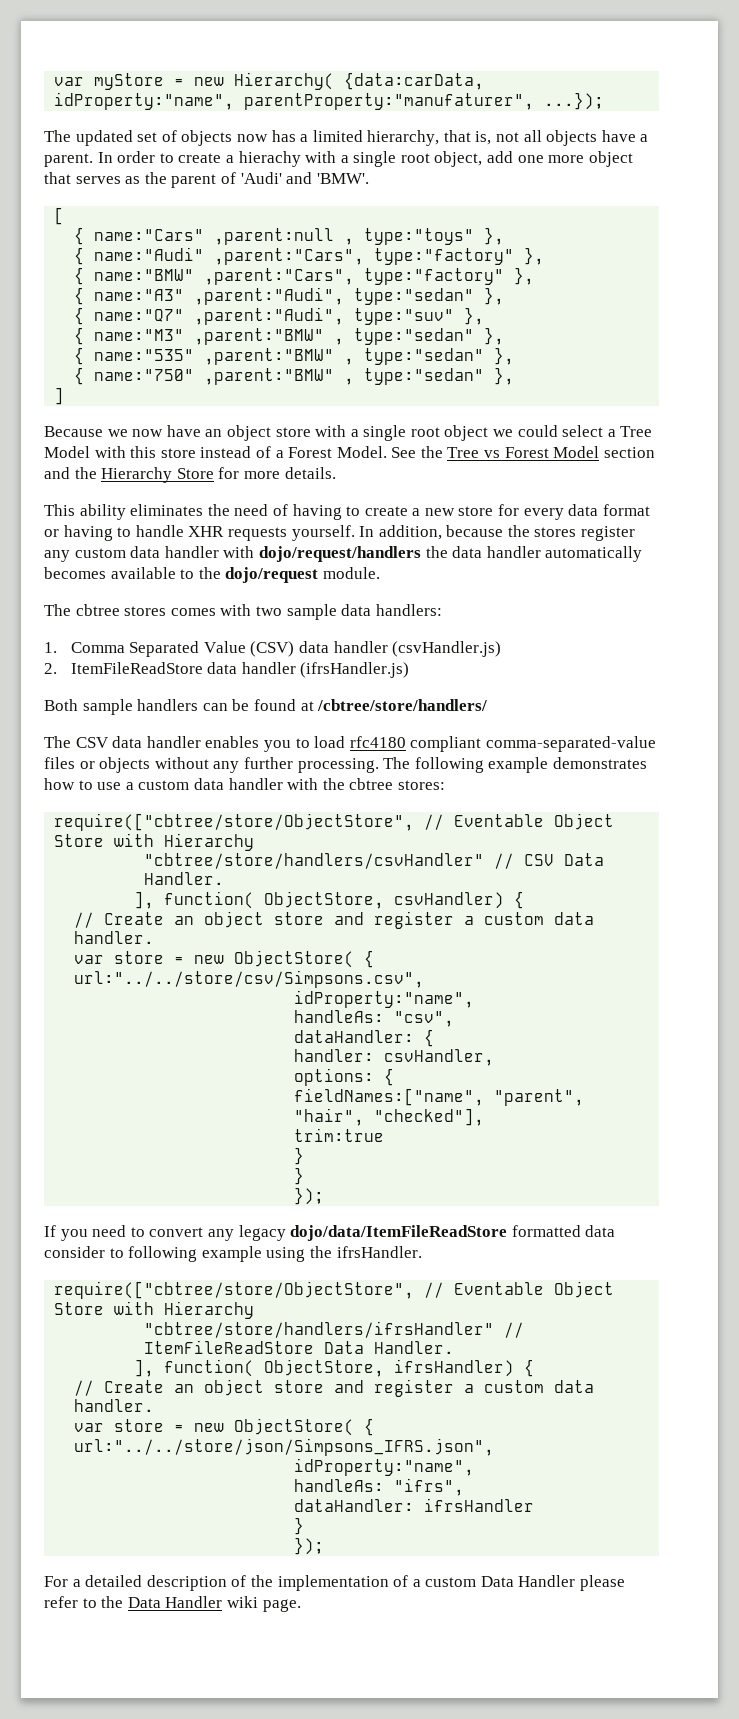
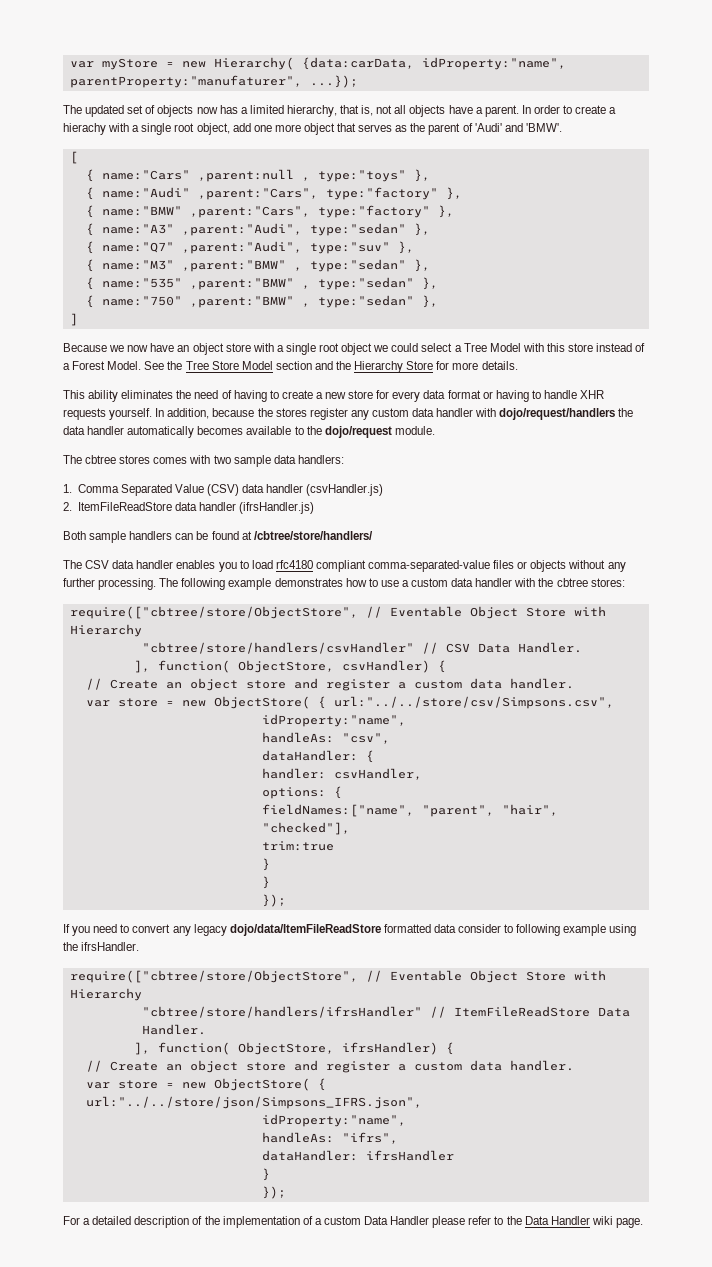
[484,447,549,458] vs Forest -> [211,361,239,370] Store

